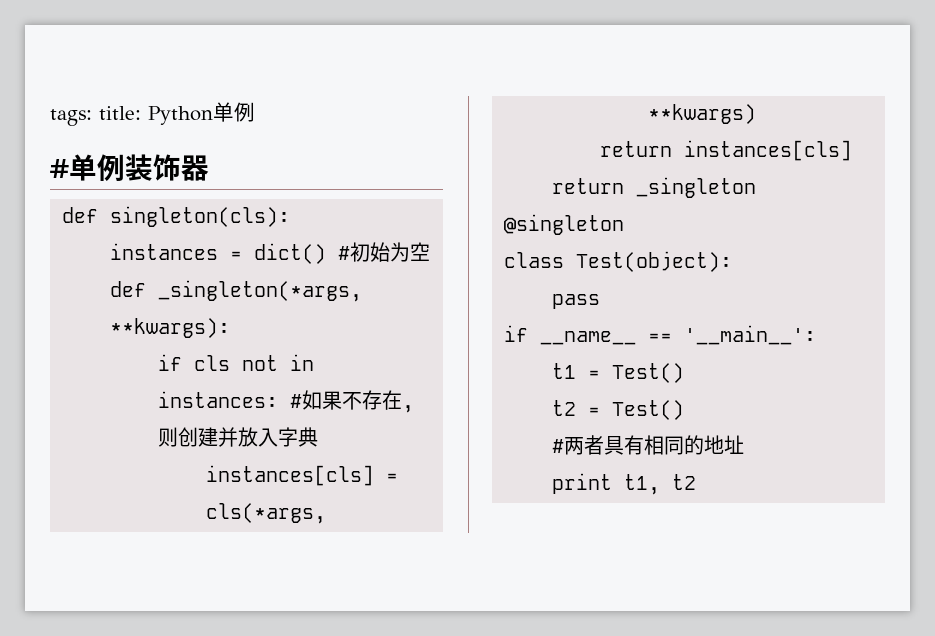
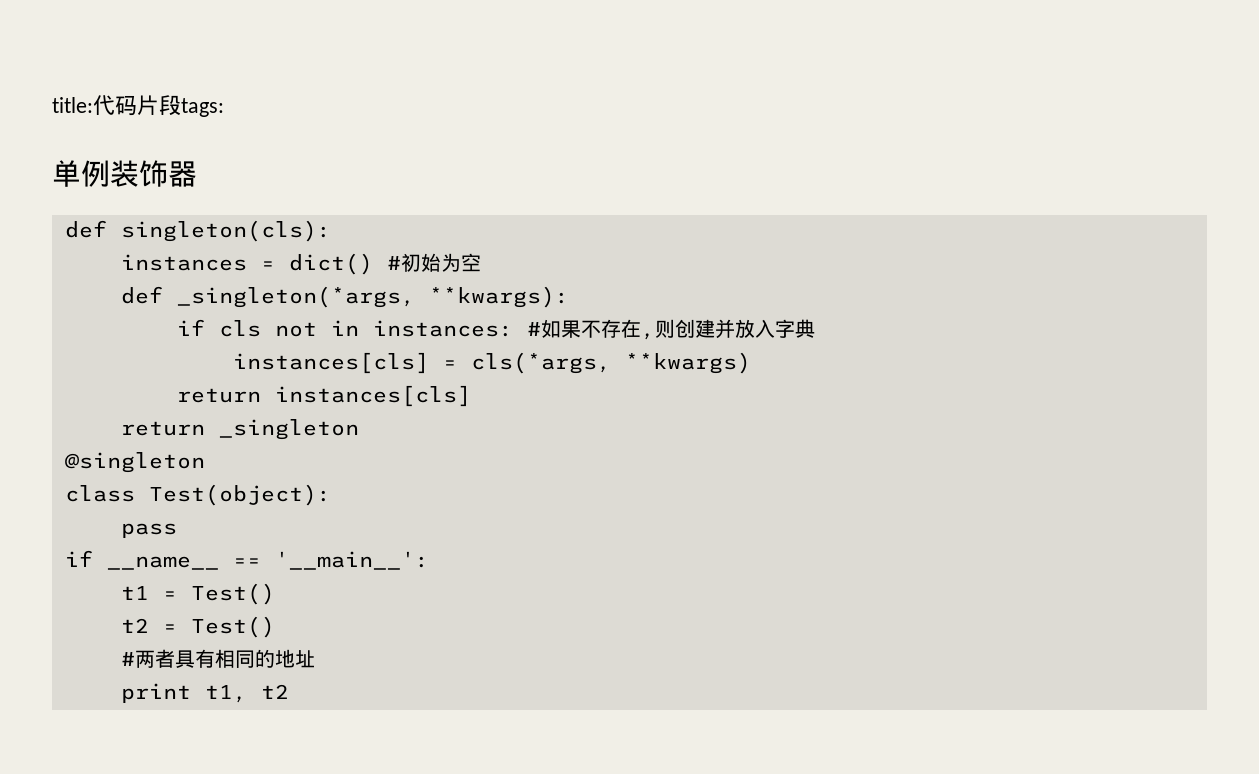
[50,102,255,126] [50,159,69,178] tags: title: Python单例 // # -> [52,95,224,117] title:代码片段tags: //

